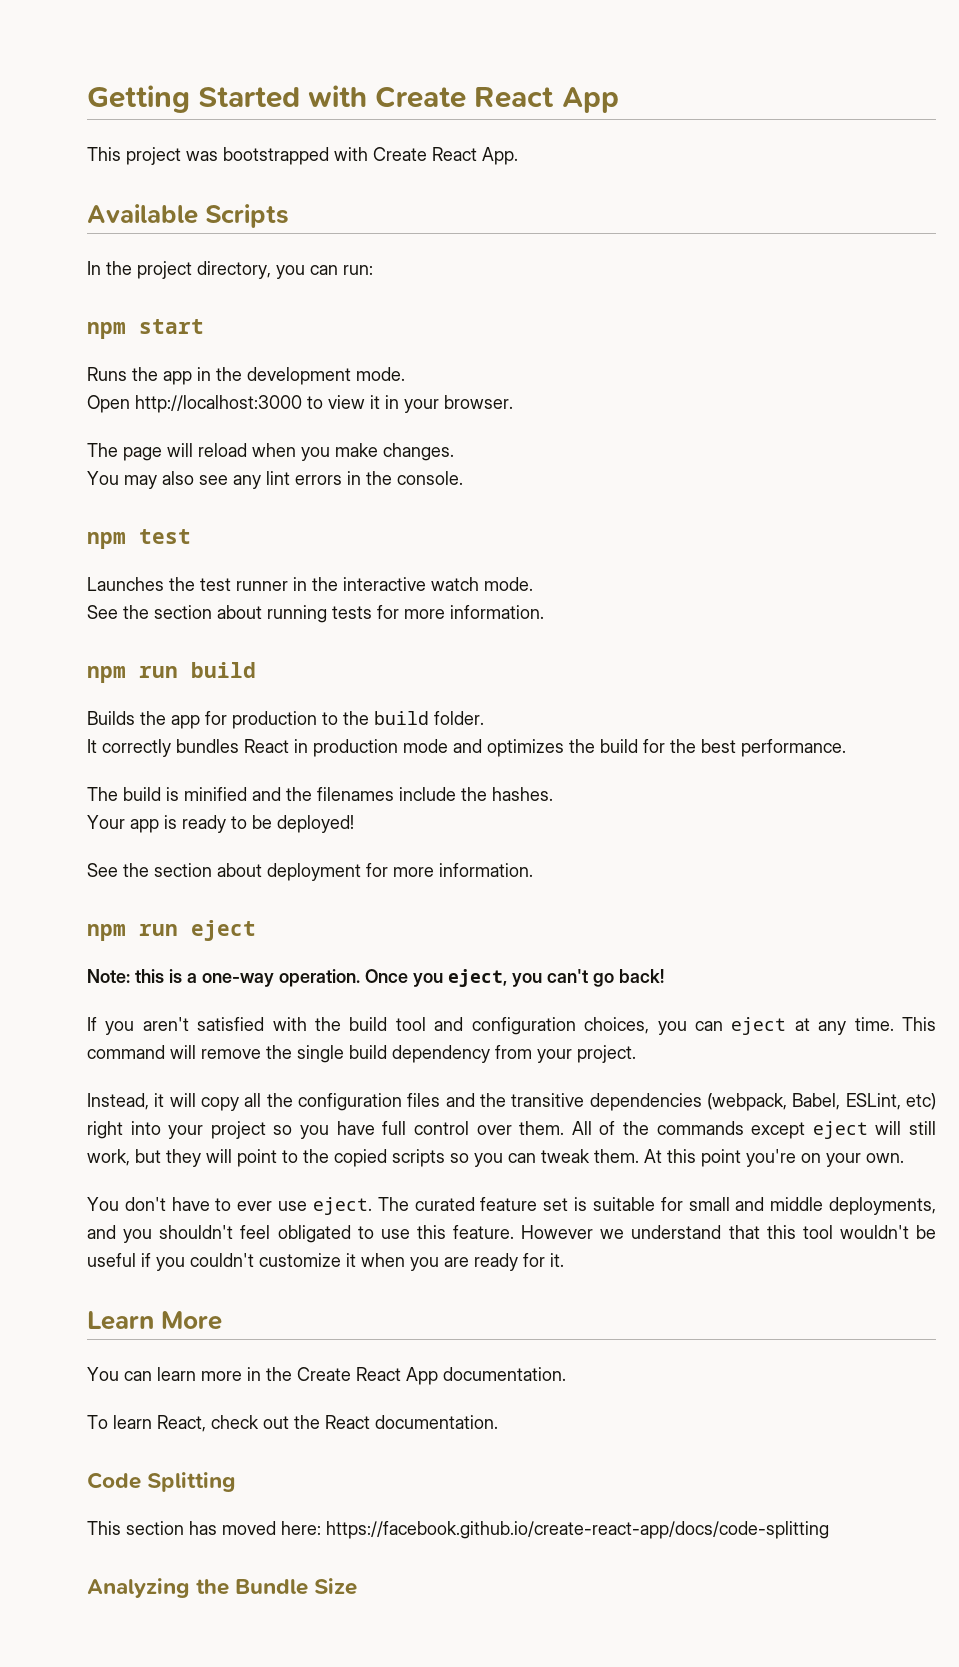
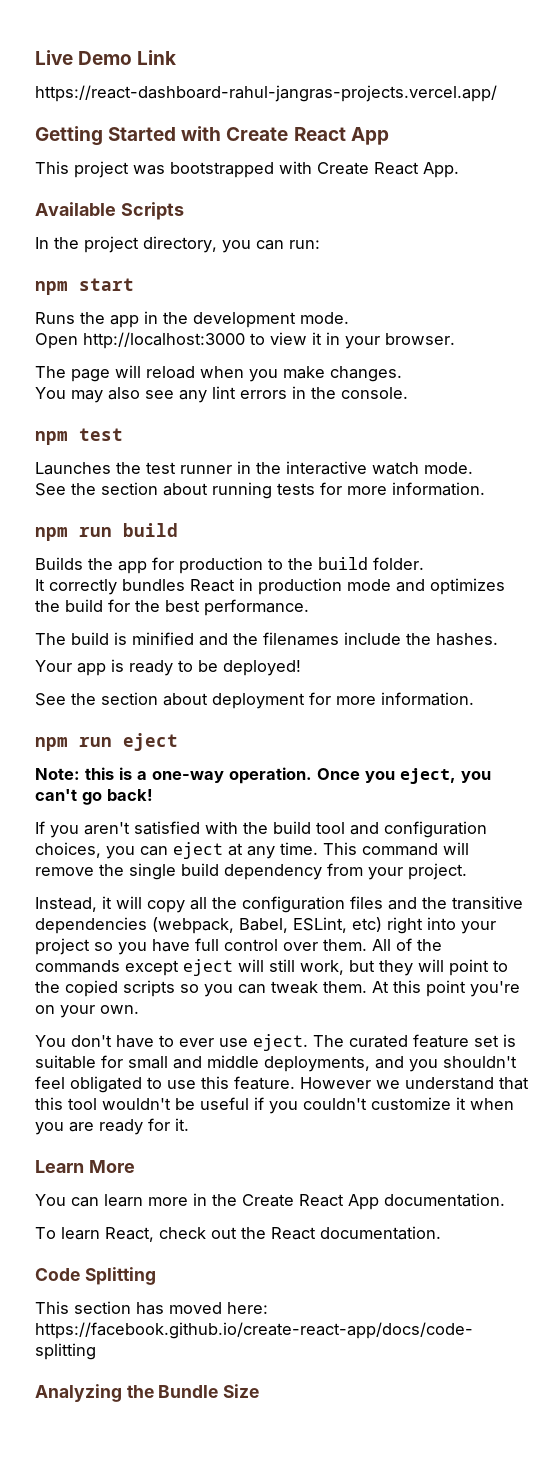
(87, 99) none -> [35,50,177,65] [35,85,497,102] Live Demo Link // https://react-dashboard-rahul-jangras-projects.vercel.app/ //

